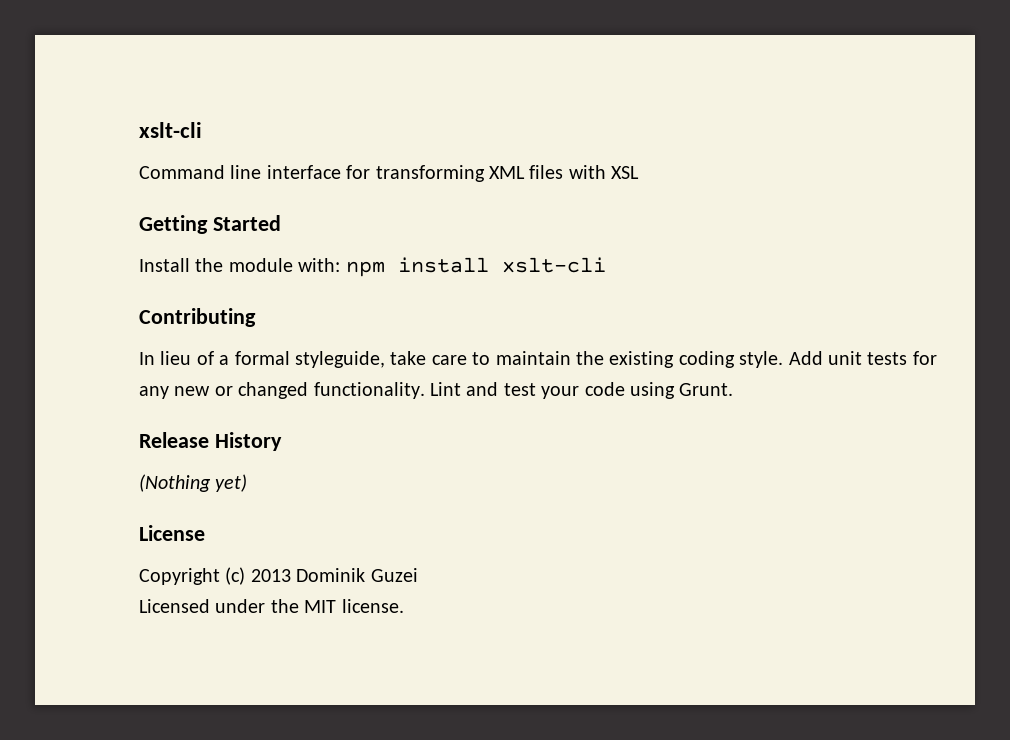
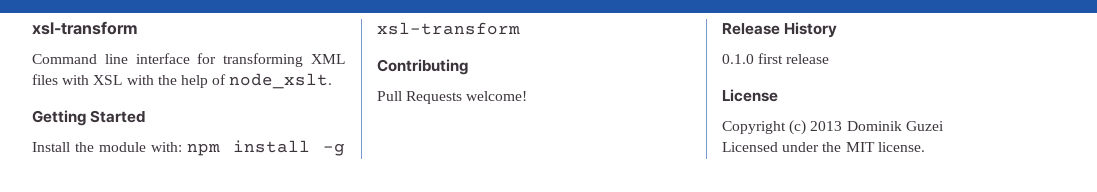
[139,122,202,138] xslt-cli -> [32,21,138,35] xsl-transform
(640, 172) none -> [126,73,333,89] with the help of node_xslt.
[501,257,606,273] xslt-cli -> [323,143,345,156] [377,22,520,35] -g xsl-transform
[139,351,937,368] [139,382,734,399] In lieu of a formal styleguide, take care to maintain the existing coding style. Add unit tests for any new or changed functionality. Lint and test your code using Grunt. -> [377,91,528,104] Pull Requests welcome!
[139,474,248,492] (Nothing yet) -> [722,53,830,64] 0.1.0 first release

